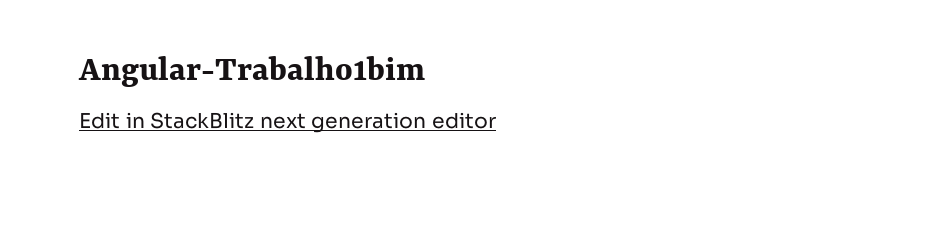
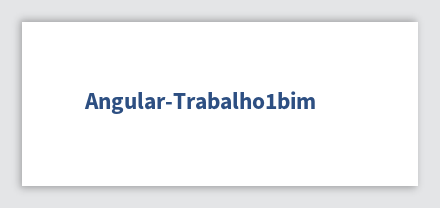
[79,112,496,133] // Edit in StackBlitz next generation editor -> (316, 102) none

